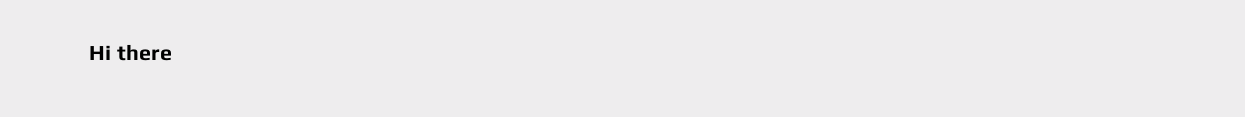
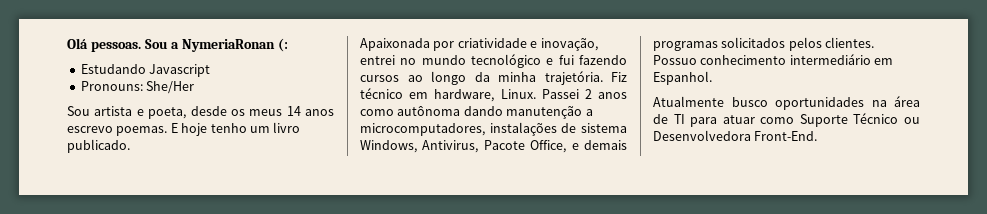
[89,44,172,61] Hi there -> [67,38,288,52] [80,64,211,77] [80,81,195,94] [67,106,334,119] [67,122,301,136] [67,139,130,153] [360,38,598,51] [360,54,627,68] [360,71,627,85] [360,88,627,102] [360,106,593,119] [360,122,627,136] [360,140,627,153] [653,37,875,51] [653,54,894,65] [653,71,712,85] [653,96,920,110] [653,113,920,127] [653,130,818,141] Olá pessoas. Sou a NymeriaRonan (: // Estudando Javascript // Pronouns: She/Her // Sou artista e poeta, desde os meus 14 anos escrevo poemas. E hoje tenho um livro publicado. // Apaixonada por criatividade e inovação, entrei no mundo tecnológico e fui fazendo cursos ao longo da minha trajetória. Fiz técnico em hardware, Linux. Passei 2 anos como autônoma dando manutenção a microcomputadores, instalações de sistema Windows, Antivirus, Pacote Office, e demais programas solicitados pelos clientes. Possuo conhecimento intermediário em Espanhol. // Atualmente busco oportunidades na área de TI para atuar como Suporte Técnico ou Desenvolvedora Front-End.

